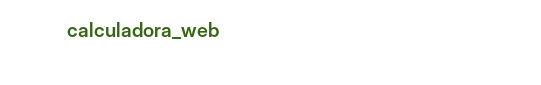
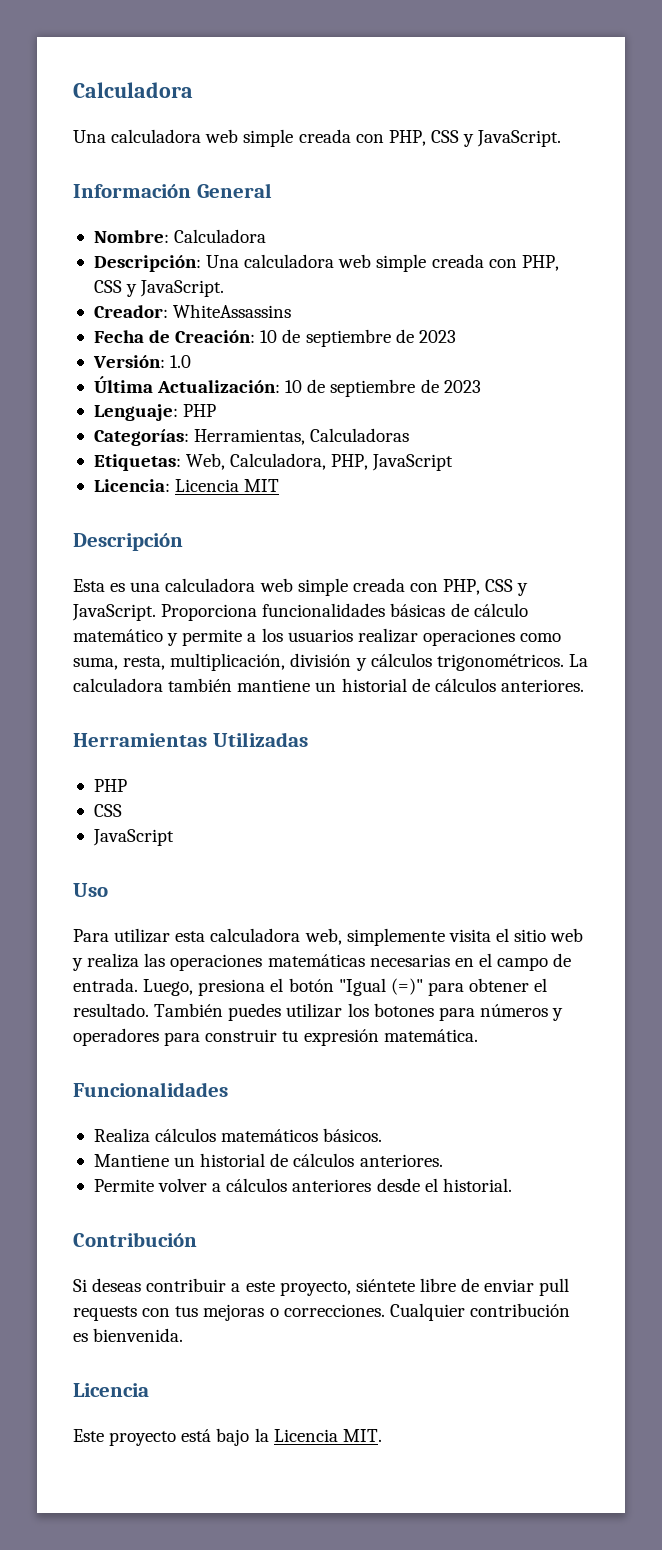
[67,22,219,39] calculadora_web -> [73,82,193,98] [73,129,562,147] [73,183,272,198] [93,229,267,243] [93,254,559,272] [93,280,225,297] [93,304,292,318] [93,329,456,347] [92,355,192,368] [93,376,481,397] [93,404,217,421] [93,428,410,446] [93,453,454,471] [93,479,280,492] [73,533,183,551] [73,578,529,596] [72,603,528,621] [73,628,562,646] [73,653,588,671] [73,678,584,692] [73,732,308,747] [93,779,127,792] [93,804,122,817] [92,829,174,846] [73,883,108,897] [73,928,584,946] [72,953,572,971] [73,978,548,996] [73,1003,564,1021] [73,1028,478,1046] [73,1082,228,1097] [93,1128,383,1143] [93,1153,443,1167] [93,1178,512,1192] [73,1232,197,1247] [73,1278,570,1296] [73,1303,570,1321] [73,1328,184,1342] [73,1383,149,1397] [73,1428,382,1446] Calculadora // Una calculadora web simple creada con PHP, CSS y JavaScript. // Información General // Nombre: Calculadora // Descripción: Una calculadora web simple creada con PHP, CSS y JavaScript. // Creador: WhiteAssassins // Fecha de Creación: 10 de septiembre de 2023 // Versión: 1.0 // Última Actualización: 10 de septiembre de 2023 // Lenguaje: PHP // Categorías: Herramientas, Calculadoras // Etiquetas: Web, Calculadora, PHP, JavaScript // Licencia: Licencia MIT // Descripción // Esta es una calculadora web simple creada con PHP, CSS y JavaScript. Proporciona funcionalidades básicas de cálculo matemático y permite a los usuarios realizar operaciones como suma, resta, multiplicación, división y cálculos trigonométricos. La calculadora también mantiene un historial de cálculos anteriores. // Herramientas Utilizadas // PHP // CSS // JavaScript // Uso // Para utilizar esta calculadora web, simplemente visita el sitio web y realiza las operaciones matemáticas necesarias en el campo de entrada. Luego, presiona el botón "Igual (=)" para obtener el resultado. También puedes utilizar los botones para números y operadores para construir tu expresión matemática. // Funcionalidades // Realiza cálculos matemáticos básicos. // Mantiene un historial de cálculos anteriores. // Permite volver a cálculos anteriores desde el historial. // Contribución // Si deseas contribuir a este proyecto, siéntete libre de enviar pull requests con tus mejoras o correcciones. Cualquier contribución es bienvenida. // Licencia // Este proyecto está bajo la Licencia MIT.

